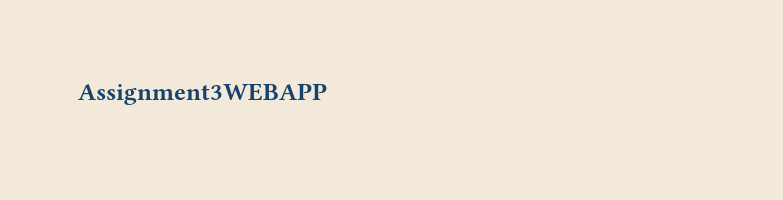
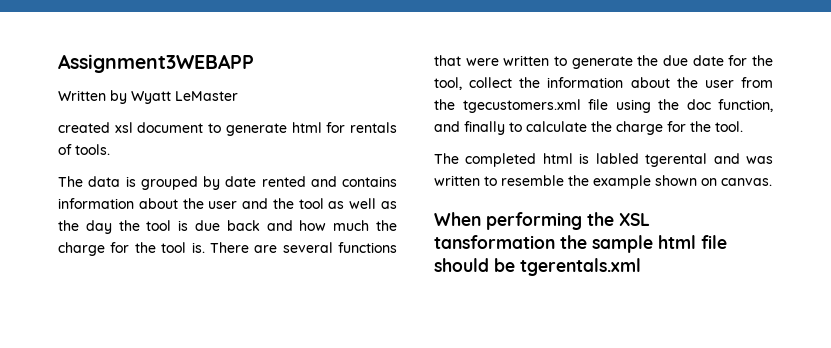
(327, 94) none -> [58,90,238,104] [58,122,398,136] [58,144,110,155] [58,176,397,190] [58,198,397,209] [58,220,398,234] [58,242,397,256] [434,55,773,69] [434,77,773,90] [434,99,773,113] [434,121,743,135] [434,153,773,167] [434,175,772,189] [434,212,650,230] [434,235,727,253] [434,258,641,276] // Written by Wyatt LeMaster // created xsl document to generate html for rentals of tools. // The data is grouped by date rented and contains information about the user and the tool as well as the day the tool is due back and how much the charge for the tool is. There are several functions that were written to generate the due date for the tool, collect the information about the user from the tgecustomers.xml file using the doc function, and finally to calculate the charge for the tool. // The completed html is labled tgerental and was written to resemble the example shown on canvas. // When performing the XSL tansformation the sample html file should be tgerentals.xml

